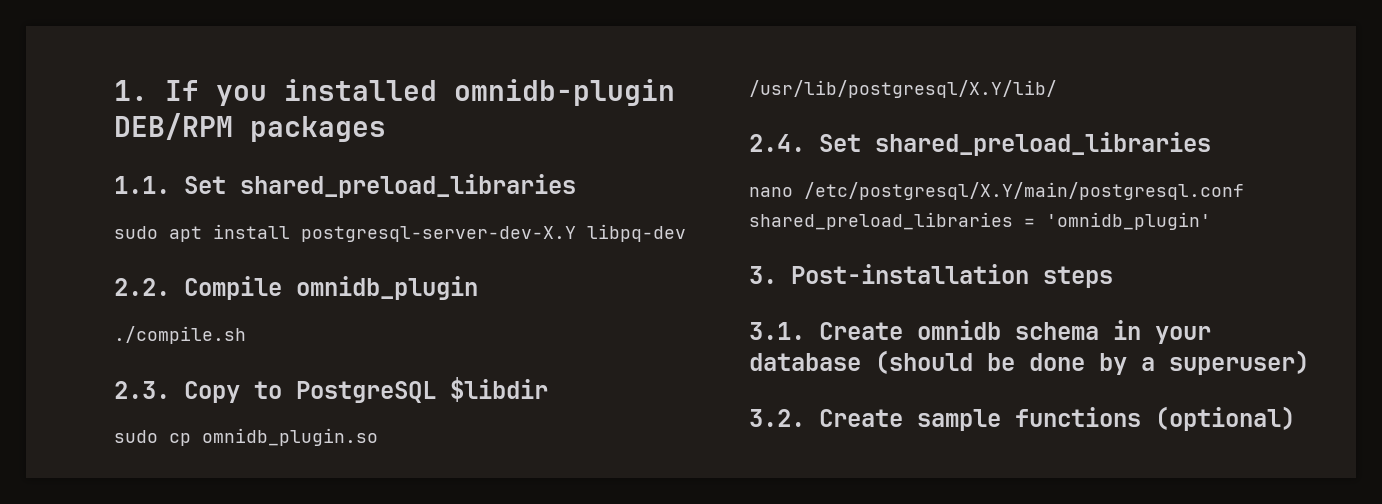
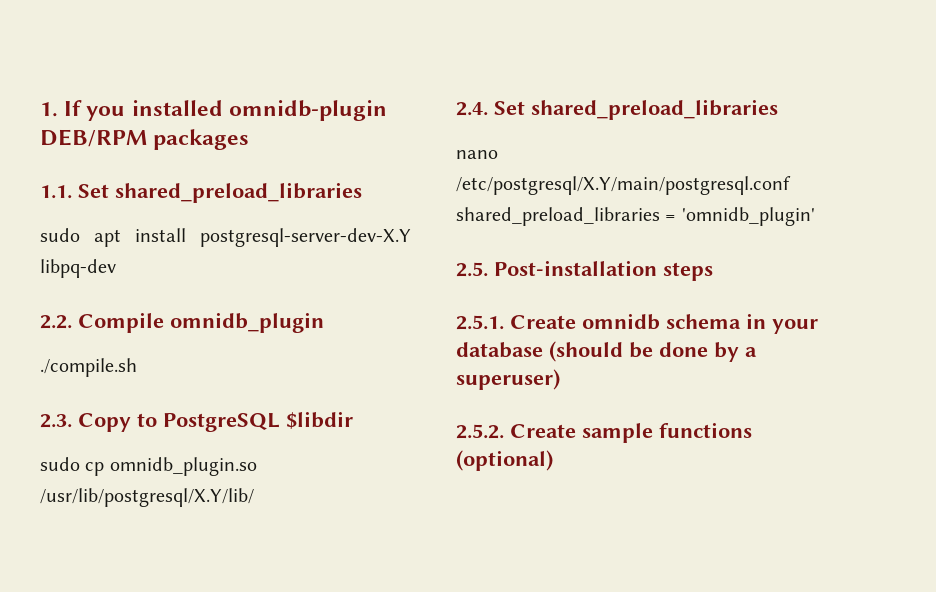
[749,266,777,284] 3. -> [456,262,488,277] 2.5.
[749,322,805,340] 3.1. -> [456,315,504,330] 2.5.1.
[749,409,805,427] 3.2. -> [456,424,504,439] 2.5.2.

